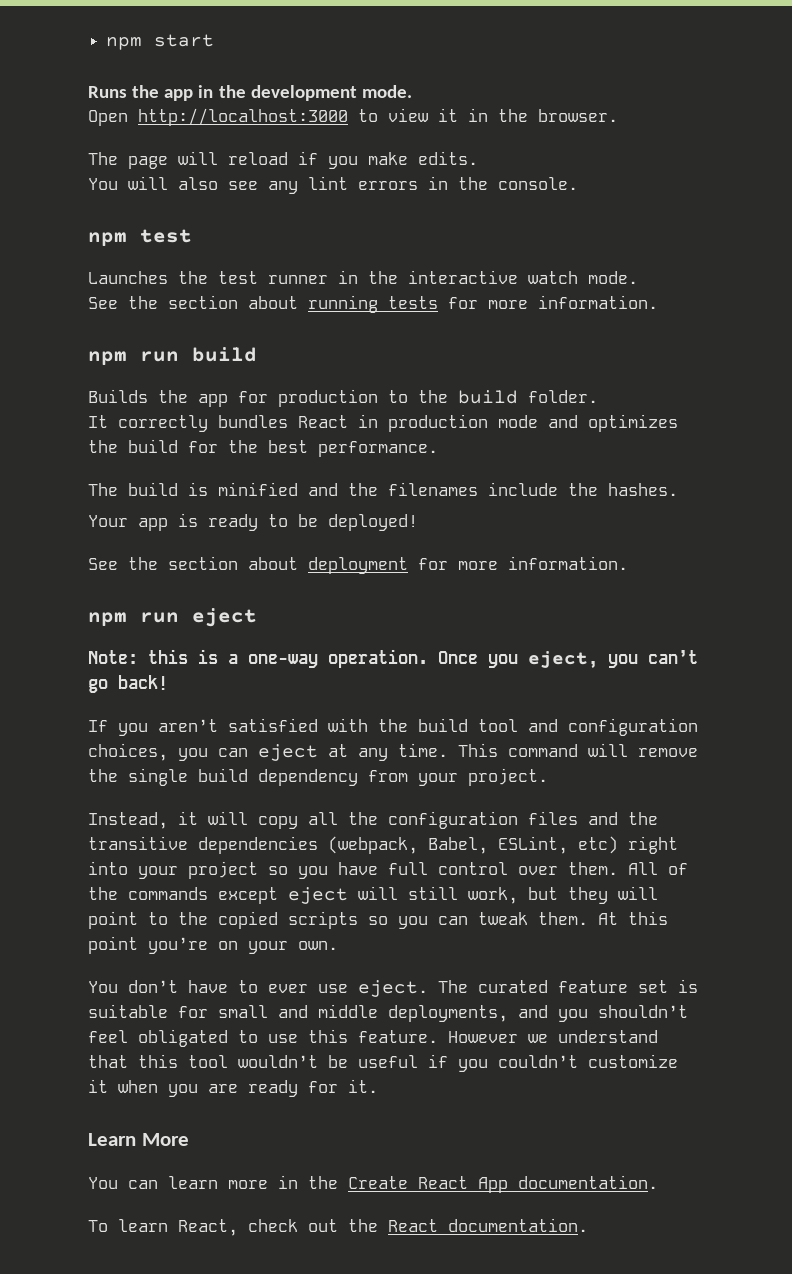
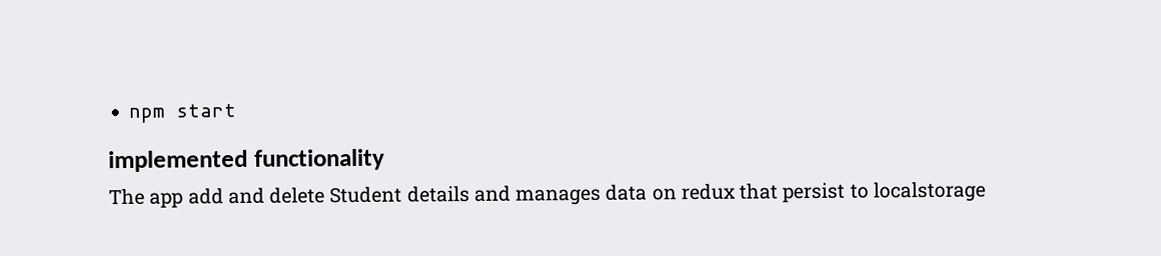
[88,85,412,101] [88,108,618,126] [88,151,478,169] [88,176,578,194] [88,229,192,246] [88,270,638,284] [88,295,658,313] [88,347,257,365] [88,389,598,407] [88,414,678,432] [88,439,438,457] [88,482,678,496] [88,513,418,531] [88,556,628,574] [88,608,257,627] [88,649,698,669] [88,675,168,693] [88,718,698,736] [88,743,698,761] [88,768,548,786] [88,811,658,829] [88,836,678,854] [88,861,688,879] [88,886,658,904] [88,911,668,929] [88,936,338,954] [88,979,698,997] [88,1004,688,1022] [88,1029,658,1047] [88,1054,678,1072] [88,1079,378,1097] [88,1133,189,1146] [88,1175,658,1193] [88,1218,588,1236] Runs the app in the development mode. // Open http://localhost:3000 to view it in the browser. // The page will reload if you make edits. // You will also see any lint errors in the console. // npm test // Launches the test runner in the interactive watch mode. // See the section about running tests for more information. // npm run build // Builds the app for production to the build folder. // It correctly bundles React in production mode and optimizes the build for the best performance. // The build is minified and the filenames include the hashes. // Your app is ready to be deployed! // See the section about deployment for more information. // npm run eject // Note: this is a one-way operation. Once you eject, you can’t go back! // If you aren’t satisfied with the build tool and configuration choices, you can eject at any time. This command will remove the single build dependency from your project. // Instead, it will copy all the configuration files and the transitive dependencies (webpack, Babel, ESLint, etc) right into your project so you have full control over them. All of the commands except eject will still work, but they will point to the copied scripts so you can tweak them. At this point you’re on your own. // You don’t have to ever use eject. The curated feature set is suitable for small and middle deployments, and you shouldn’t feel obligated to use this feature. However we understand that this tool wouldn’t be useful if you couldn’t customize it when you are ready for it. // Learn More // You can learn more in the Create React App documentation. // To learn React, check out the React documentation. -> [108,148,385,173] [108,181,986,208] implemented functionality // The app add and delete Student details and manages data on redux that persist to localstorage

